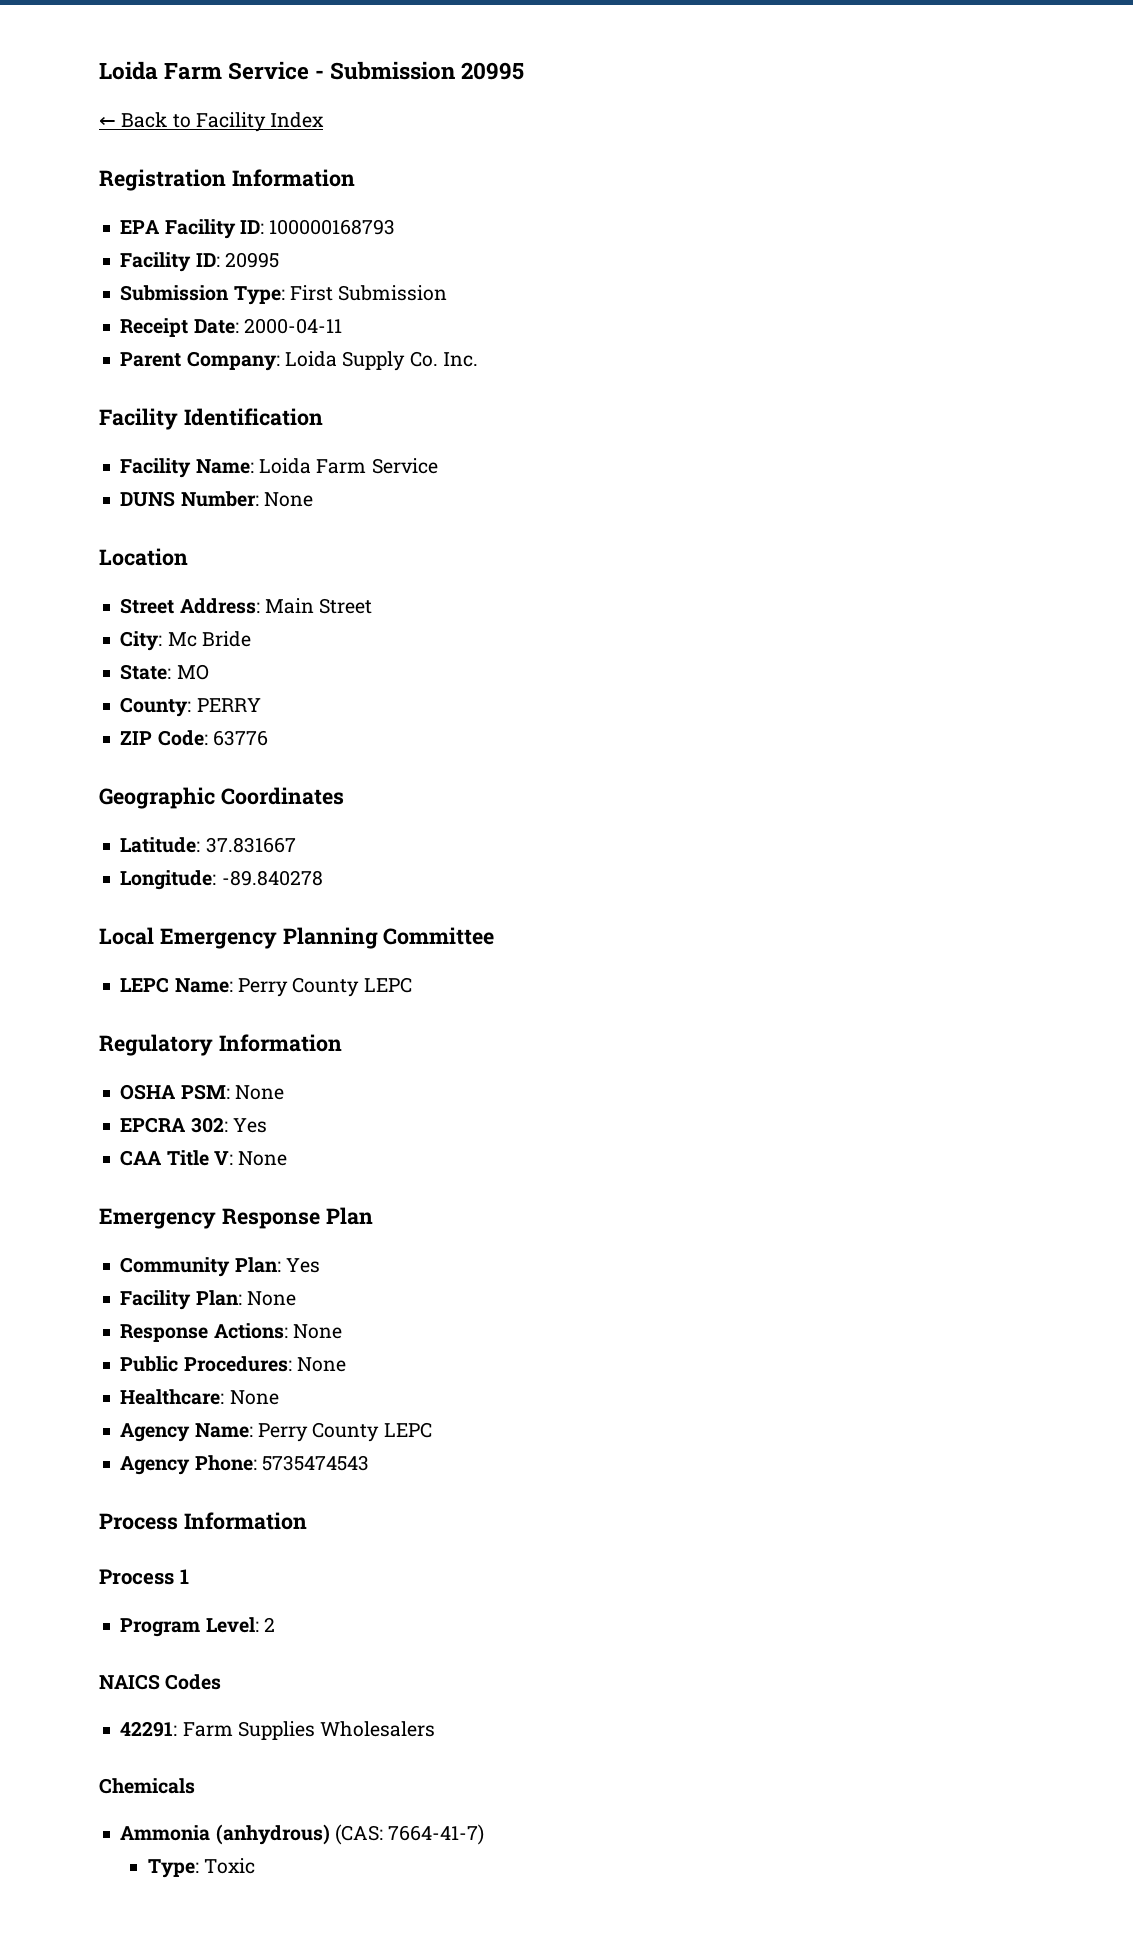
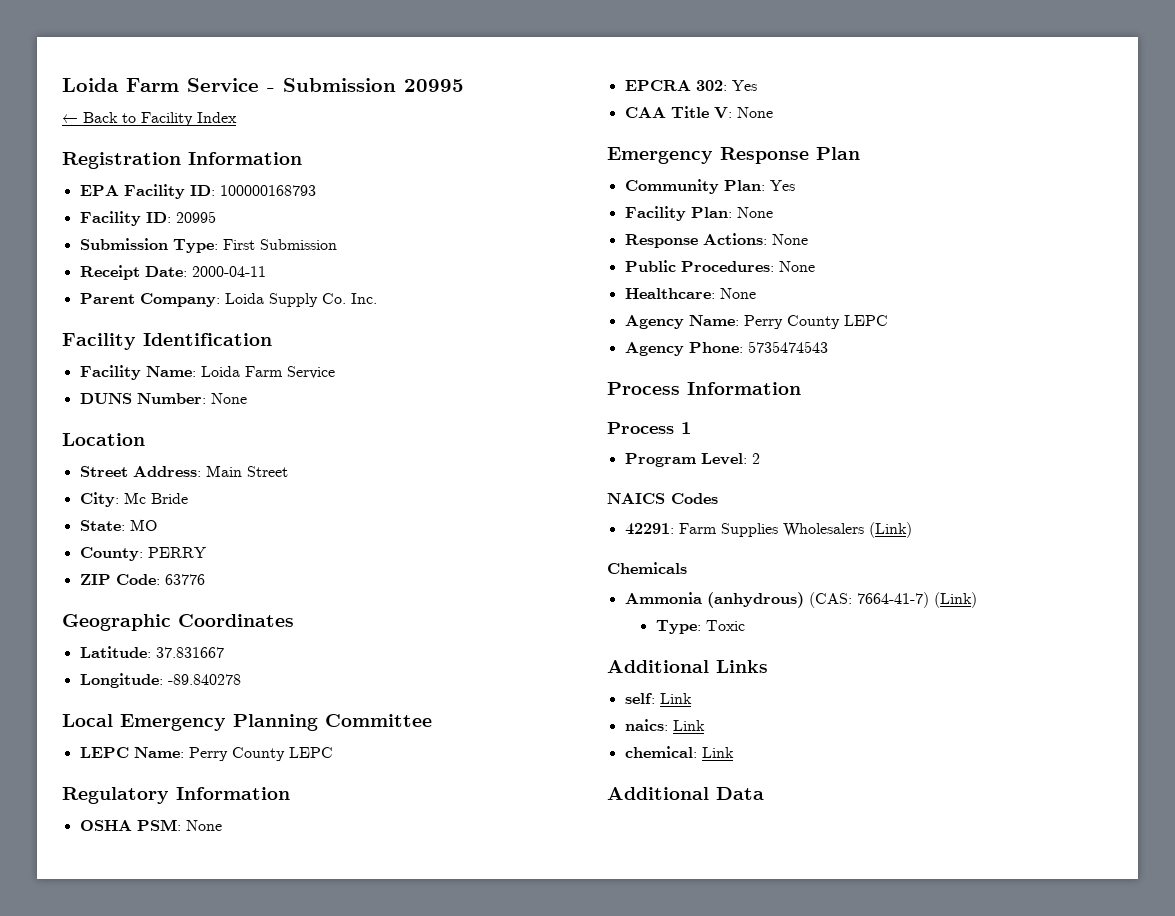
(436, 1729) none -> [868,522,912,538] (Link)
(485, 1834) none -> [933,592,977,608] (Link)
(255, 1866) none -> [607,660,768,673] [624,693,692,704] [624,719,705,731] [624,746,734,758] [607,787,764,800] // Additional Links // self: Link // naics: Link // chemical: Link // Additional Data

